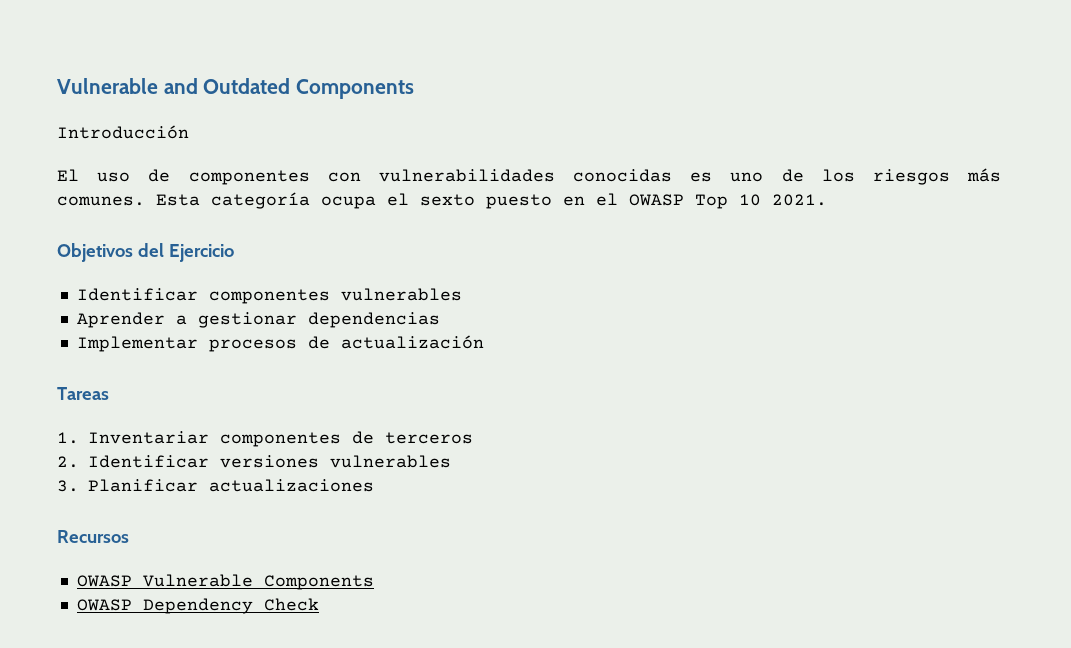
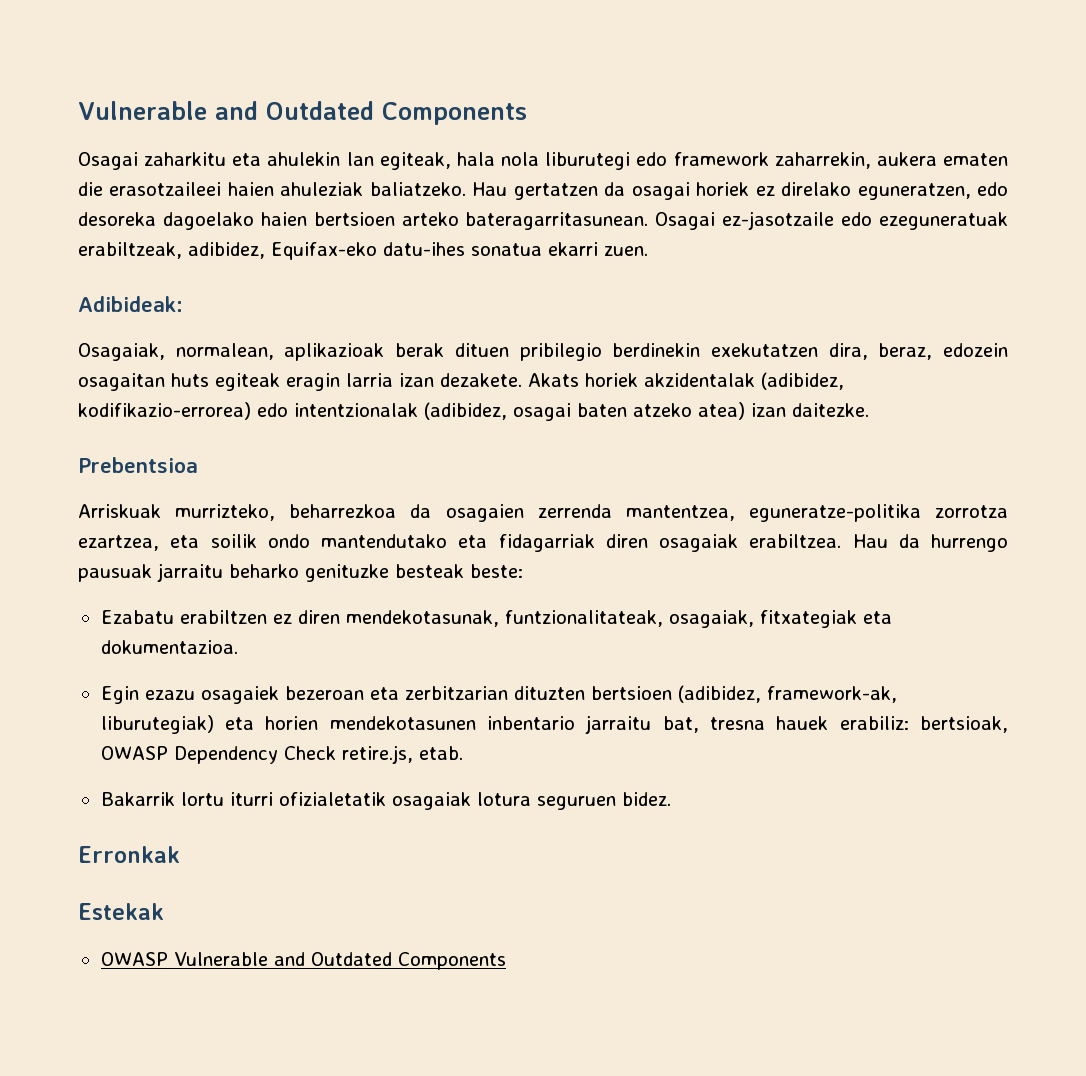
[57,125,189,139] [57,168,1001,185] [57,192,827,209] [57,243,234,262] [76,288,462,304] [76,312,440,328] [76,335,484,352] [57,387,109,400] [57,431,473,447] [57,455,451,468] [57,479,374,492] [57,530,129,543] Introducción // El uso de componentes con vulnerabilidades conocidas es uno de los riesgos más comunes. Esta categoría ocupa el sexto puesto en el OWASP Top 10 2021. // Objetivos del Ejercicio // Identificar componentes vulnerables // Aprender a gestionar dependencias // Implementar procesos de actualización // Tareas // 1. Inventariar componentes de terceros // 2. Identificar versiones vulnerables // 3. Planificar actualizaciones // Recursos -> [78,152,1008,170] [78,182,1008,200] [78,211,1009,230] [78,242,648,260] [78,296,183,312] [78,343,1009,361] [78,372,844,391] [78,402,869,421] [78,457,198,473] [78,504,1008,522] [78,534,1008,552] [78,563,523,582] [100,610,892,628] [100,640,238,654] [100,685,897,704] [100,715,1009,734] [100,745,463,764] [100,792,671,810] [78,846,180,863] [78,903,164,920] Osagai zaharkitu eta ahulekin lan egiteak, hala nola liburutegi edo framework zaharrekin, aukera ematen die erasotzaileei haien ahuleziak baliatzeko. Hau gertatzen da osagai horiek ez direlako eguneratzen, edo desoreka dagoelako haien bertsioen arteko bateragarritasunean. Osagai ez-jasotzaile edo ezeguneratuak erabiltzeak, adibidez, Equifax-eko datu-ihes sonatua ekarri zuen. // Adibideak: // Osagaiak, normalean, aplikazioak berak dituen pribilegio berdinekin exekutatzen dira, beraz, edozein osagaitan huts egiteak eragin larria izan dezakete. Akats horiek akzidentalak (adibidez, kodifikazio-errorea) edo intentzionalak (adibidez, osagai baten atzeko atea) izan daitezke. // Prebentsioa // Arriskuak murrizteko, beharrezkoa da osagaien zerrenda mantentzea, eguneratze-politika zorrotza ezartzea, eta soilik ondo mantendutako eta fidagarriak diren osagaiak erabiltzea. Hau da hurrengo pausuak jarraitu beharko genituzke besteak beste: // Ezabatu erabiltzen ez diren mendekotasunak, funtzionalitateak, osagaiak, fitxategiak eta dokumentazioa. // Egin ezazu osagaiek bezeroan eta zerbitzarian dituzten bertsioen (adibidez, framework-ak, liburutegiak) eta horien mendekotasunen inbentario jarraitu bat, tresna hauek erabiliz: bertsioak, OWASP Dependency Check retire.js, etab. // Bakarrik lortu iturri ofizialetatik osagaiak lotura seguruen bidez. // Erronkak // Estekak
[263,575,374,590] [76,598,319,614] Components // OWASP Dependency Check -> [273,952,506,970] and Outdated Components

